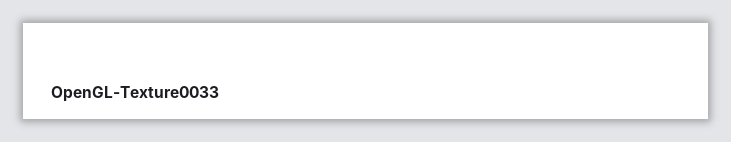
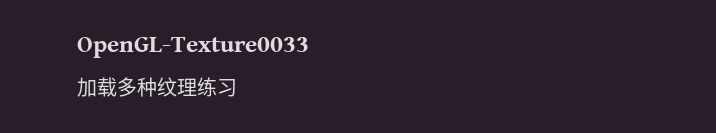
(219, 94) none -> [77,77,237,97] // 加载多种纹理练习

